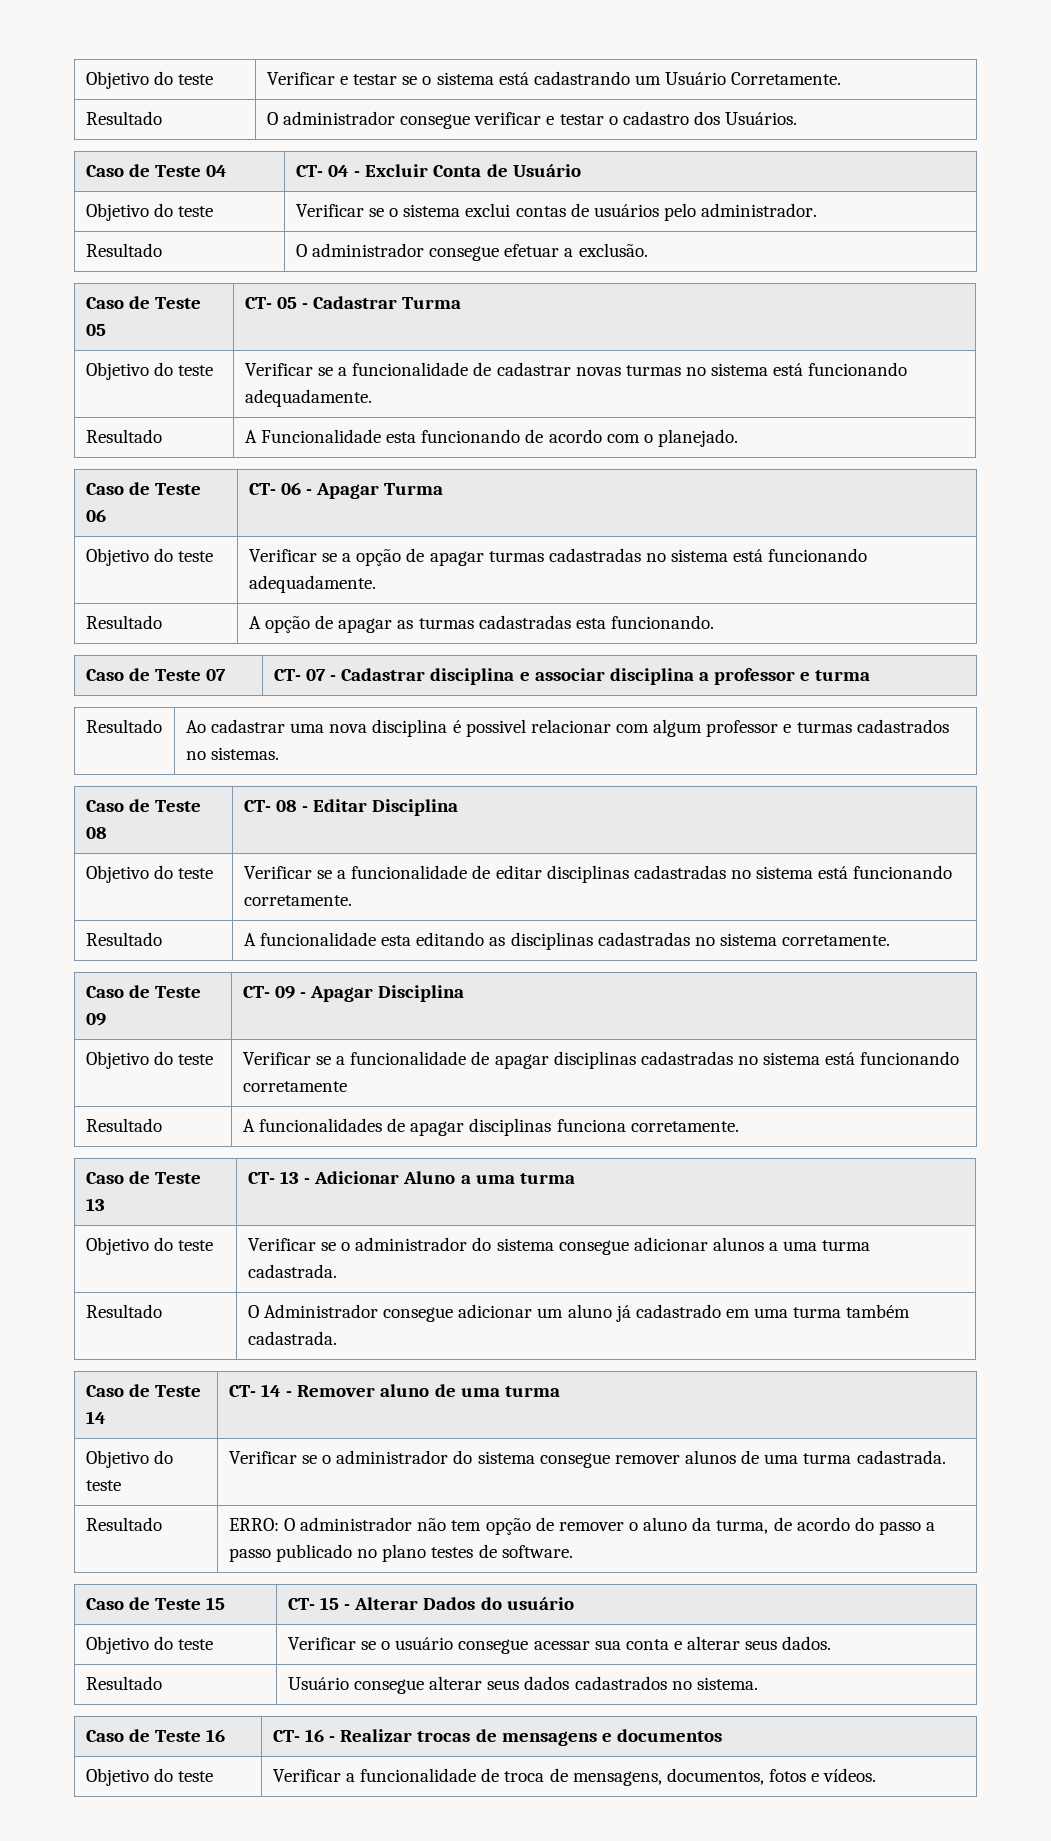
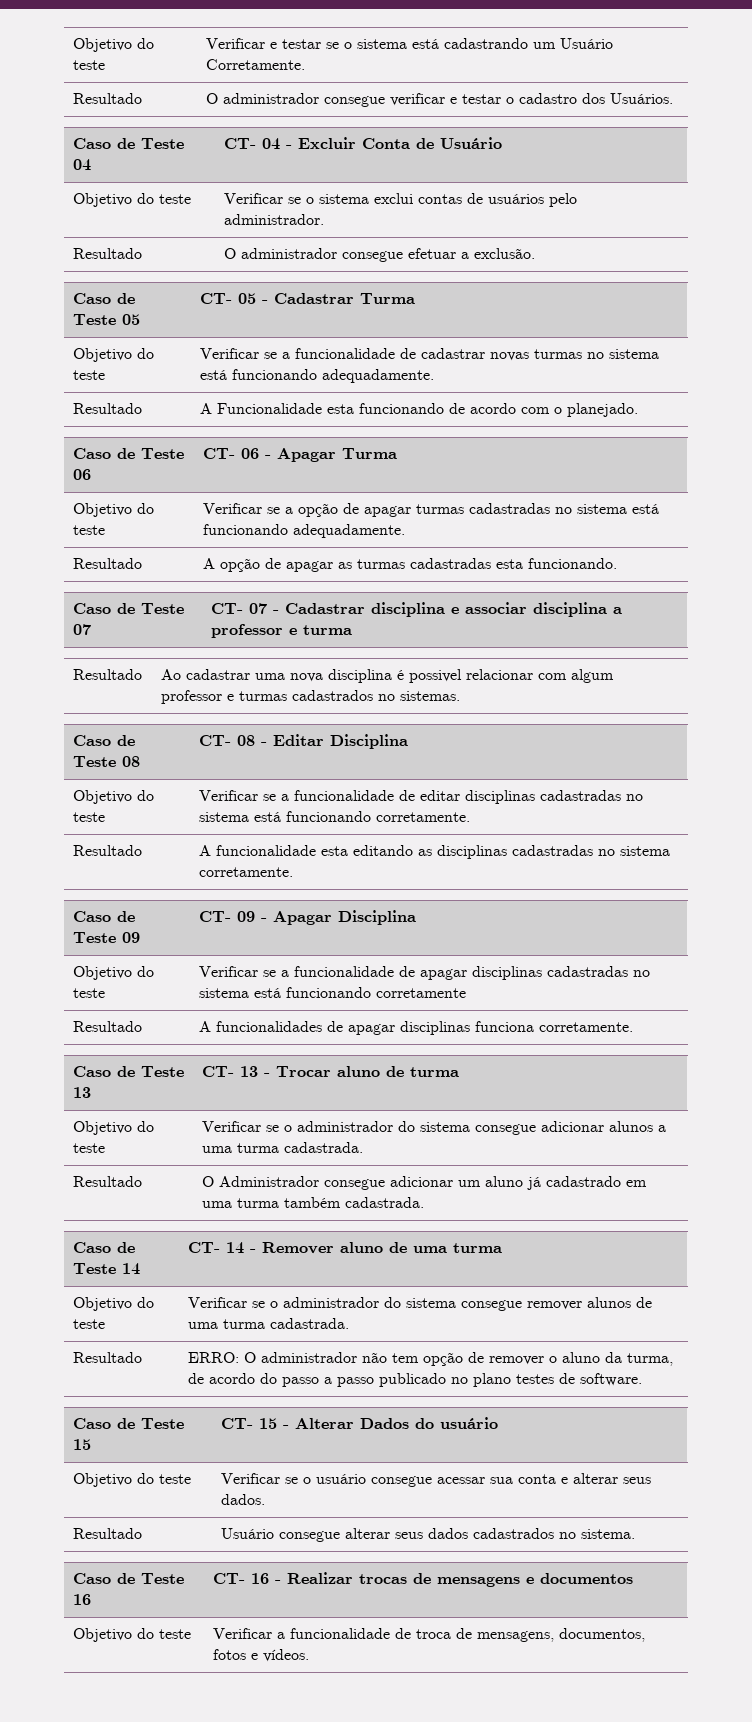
[314,1171,515,1184] Adicionar Aluno a uma -> [276,1066,405,1077] Trocar aluno de

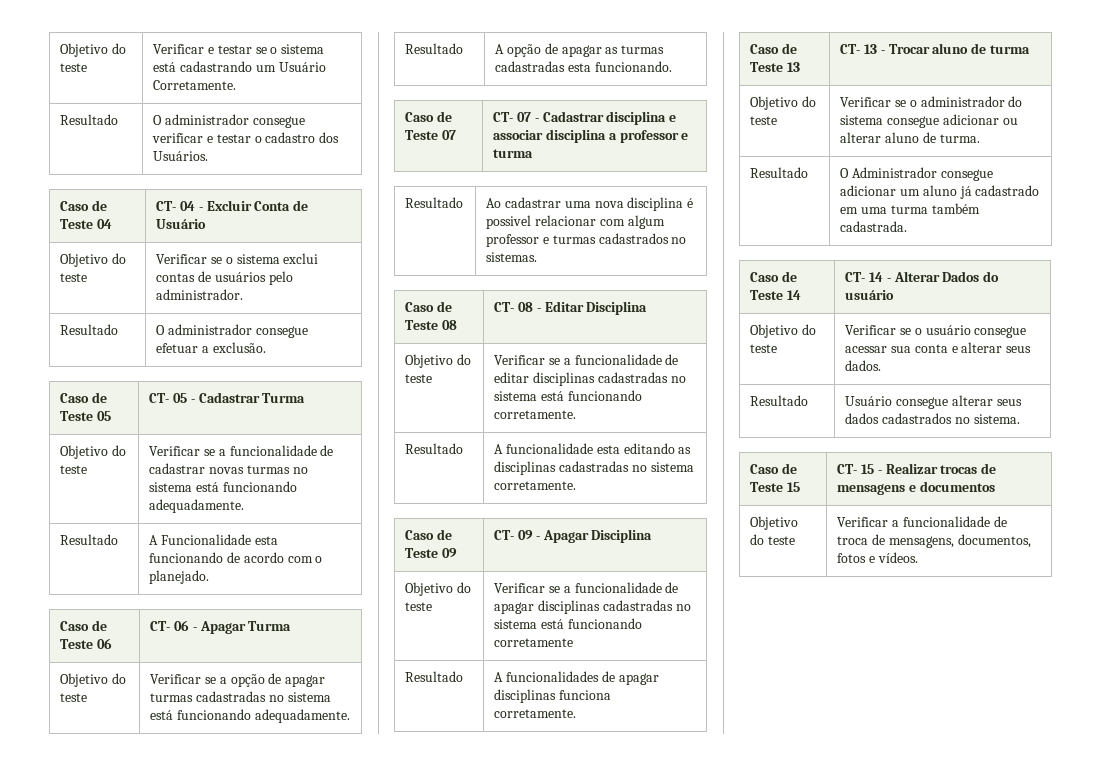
[609,1121,667,1132] [202,1142,364,1153] alunos a uma turma cadastrada. -> [1002,118,1018,125] [840,132,980,143] ou alterar aluno de turma.
[262,1242,503,1254] [73,1297,155,1311] [73,1319,106,1329] [188,1297,653,1311] [188,1318,350,1329] [73,1352,143,1363] [188,1352,674,1366] [188,1373,643,1387] [73,1418,185,1429] [73,1439,92,1450] [221,1418,290,1429] Remover aluno de uma turma // Objetivo do teste | Verificar se o administrador do sistema consegue remover alunos de uma turma cadastrada. // Resultado | ERRO: O administrador não tem opção de remover o aluno da turma, de acordo do passo a passo publicado no plano testes de software. // Caso de Teste 15 | CT- 15 - -> (891, 280) none
[73,1594,92,1605] [213,1573,270,1584] 16 | CT- 16 -> [787,482,801,492] [837,464,875,474] 15 | CT- 15

